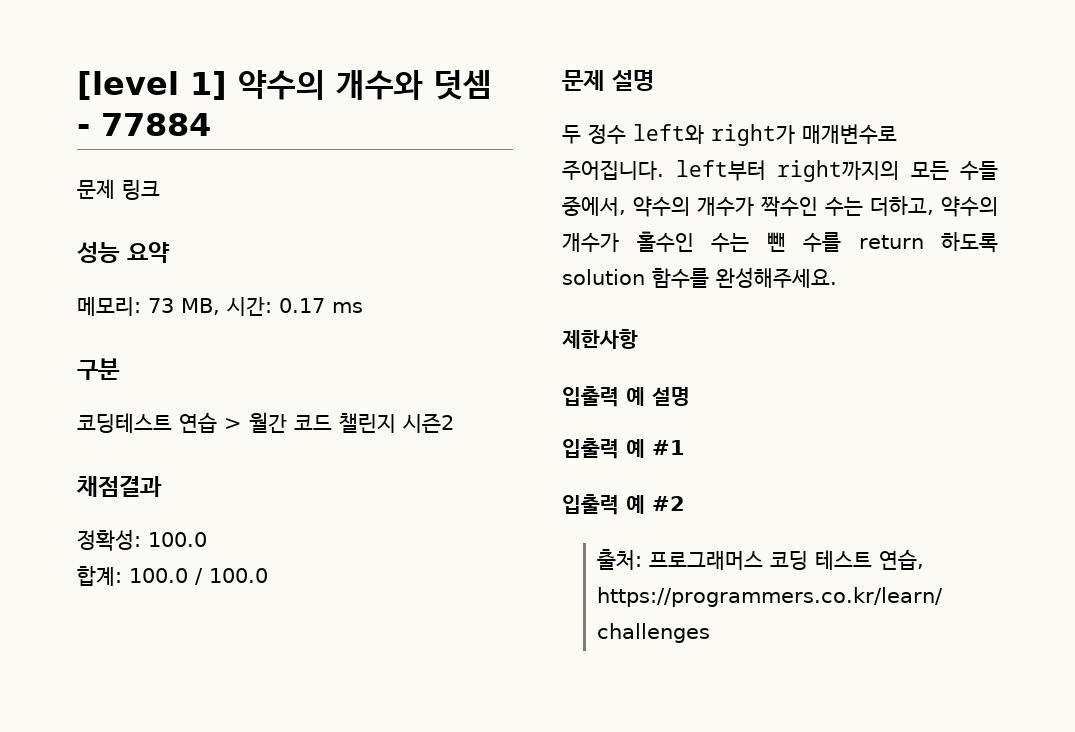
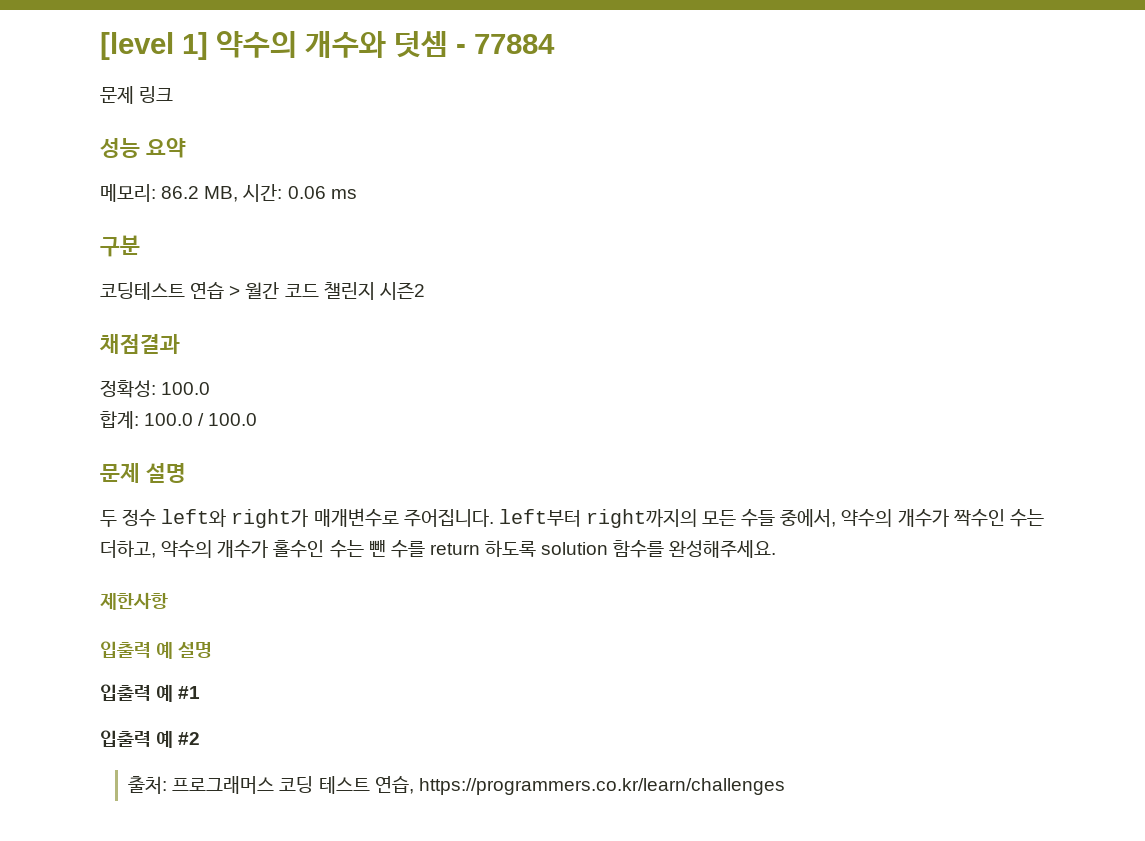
[148,298,174,313] 73 -> [161,186,200,199] 86.2
[279,298,325,313] 0.17 -> [287,186,326,199] 0.06

